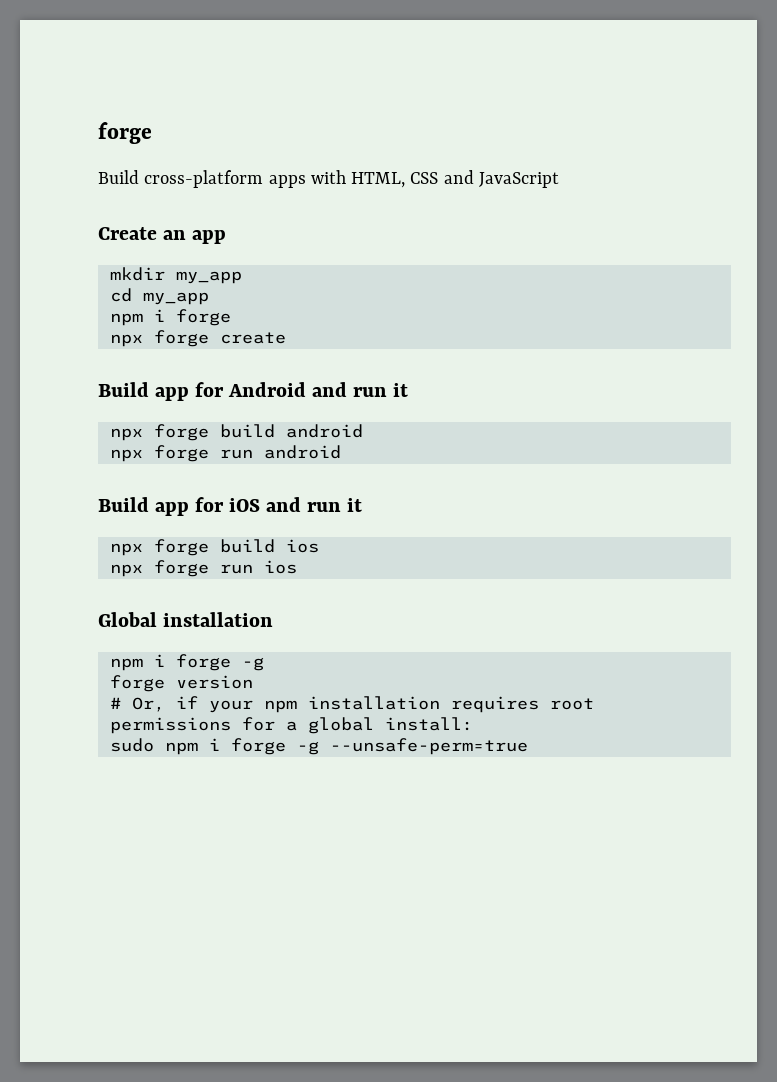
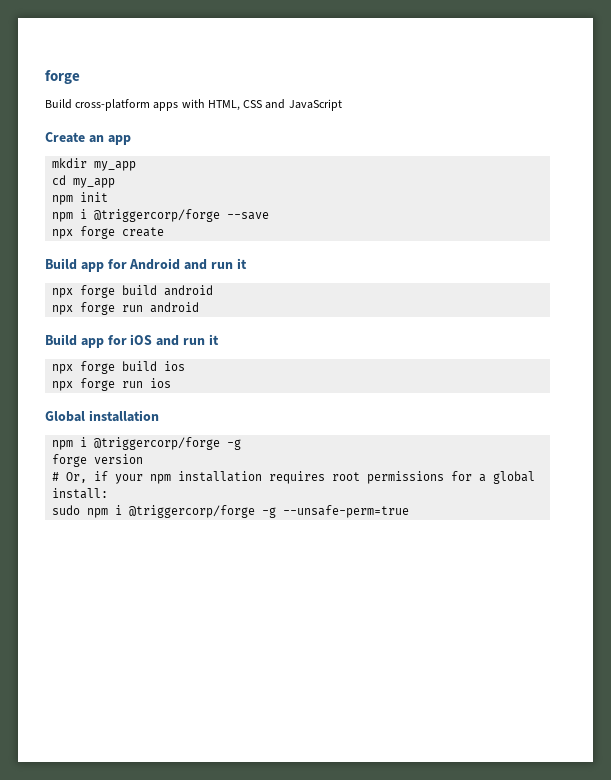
[109,309,231,326] // npm i forge -> [52,192,109,205] [52,209,270,222] // npm init // npm i @triggercorp/forge --save
[175,654,231,671] forge -> [94,437,221,450] @triggercorp/forge
[230,738,286,755] forge -> [129,505,256,518] @triggercorp/forge

